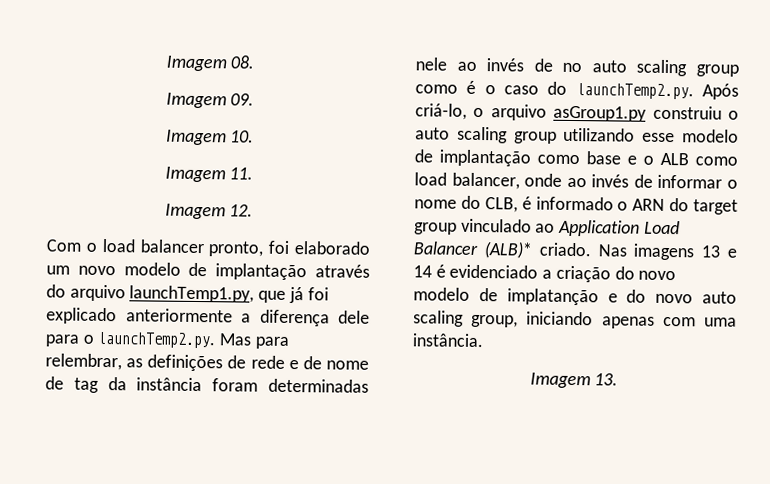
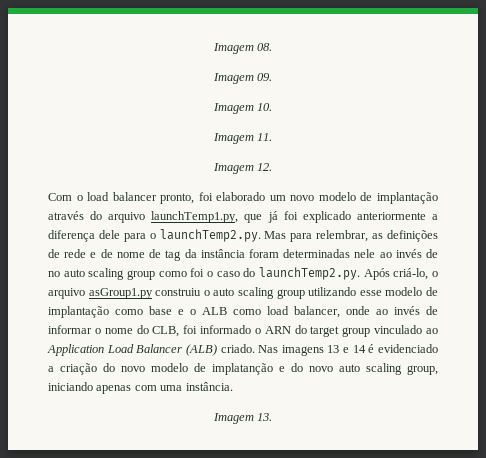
[466,80,477,94] é -> [190,268,205,277] foi
[521,196,532,210] é -> [183,325,198,334] foi
[483,241,533,259] (ALB)* -> [185,344,217,356] (ALB)

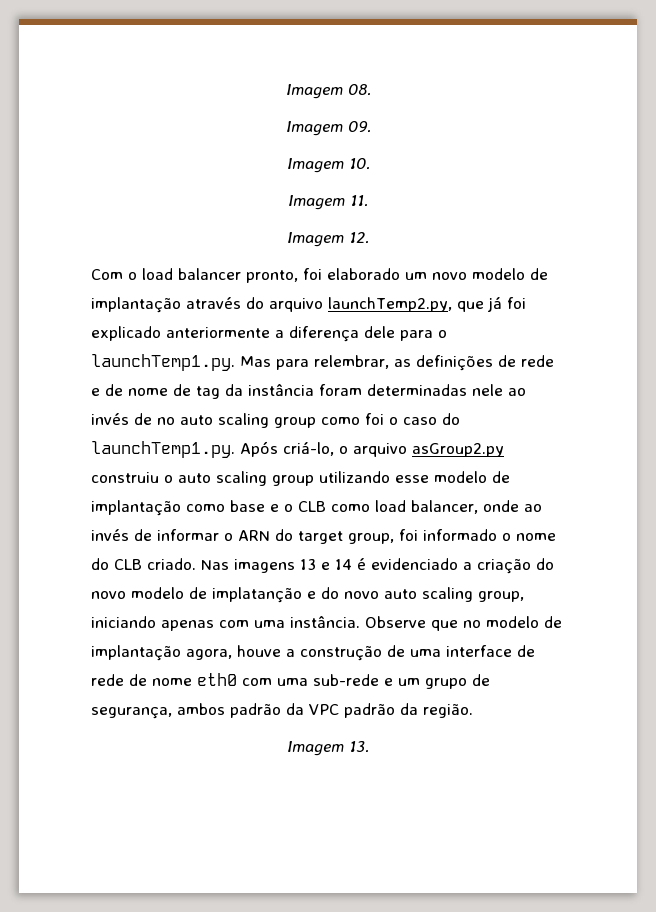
[151,211,239,223] launchTemp1.py, -> [328,297,452,312] launchTemp2.py,
[159,229,261,242] launchTemp2.py. -> [91,354,235,371] launchTemp1.py.
[259,267,360,280] launchTemp2.py. -> [91,441,235,458] launchTemp1.py.
[88,288,153,299] asGroup1.py -> [412,443,504,457] asGroup2.py
[202,307,227,315] ALB -> [298,501,326,512] CLB
[104,325,438,337] [47,344,217,356] nome do CLB, foi informado o ARN do target group vinculado ao Application Load Balancer (ALB) -> [238,529,556,544] [91,558,142,570] ARN do target group, foi informado o nome do CLB
(233, 386) none -> [365,616,562,631] [91,645,535,661] [91,673,490,689] [91,703,473,719] Observe que no modelo de implantação agora, houve a construção de uma interface de rede de nome eth0 com uma sub-rede e um grupo de segurança, ambos padrão da VPC padrão da região.

